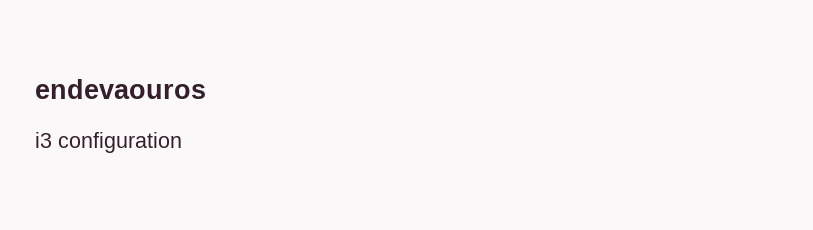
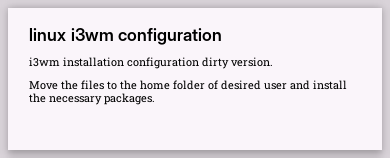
[35,79,206,99] [35,132,182,153] endevaouros // i3 configuration -> [29,28,223,45] [29,57,273,69] [29,80,347,90] [29,93,155,105] linux i3wm configuration // i3wm installation configuration dirty version. // Move the files to the home folder of desired user and install the necessary packages.

